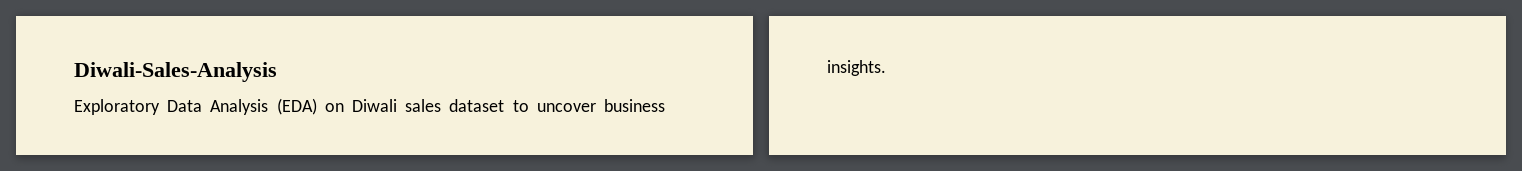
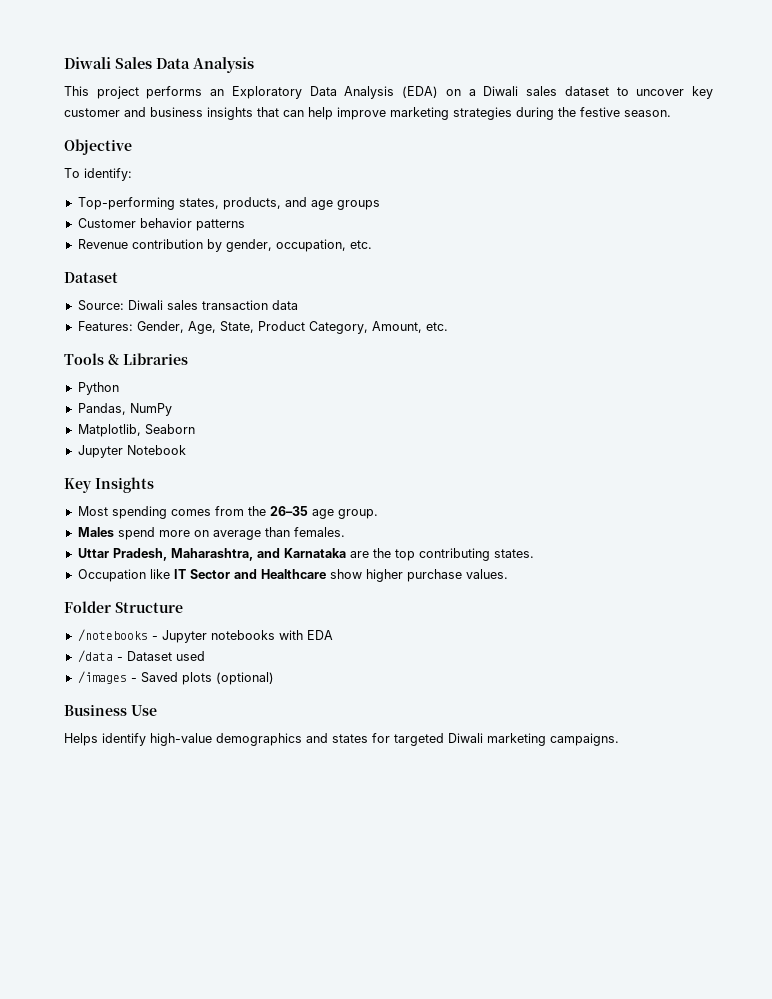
[74,62,277,82] Diwali-Sales-Analysis // -> [64,57,254,73] [64,86,225,99] Diwali Sales Data Analysis // This project performs an
(344, 107) none -> [468,89,476,96] a
[604,99,665,112] [827,60,886,76] business insights. -> [692,86,714,99] [64,107,671,120] [64,139,132,155] [64,168,132,181] [77,197,380,210] [77,218,245,231] [77,239,372,252] [64,272,118,283] [77,300,298,311] [77,321,448,334] [64,353,188,365] [77,382,119,395] [77,403,172,416] [77,424,195,437] [77,445,186,458] [64,477,154,493] [77,506,378,519] [77,527,345,540] [77,548,534,561] [77,569,508,582] [64,601,183,613] [77,629,333,643] [77,650,205,663] [77,671,274,685] [64,704,157,716] [64,733,619,746] key customer and business insights that can help improve marketing strategies during the festive season. // Objective // To identify: // Top-performing states, products, and age groups // Customer behavior patterns // Revenue contribution by gender, occupation, etc. // Dataset // Source: Diwali sales transaction data // Features: Gender, Age, State, Product Category, Amount, etc. // Tools & Libraries // Python // Pandas, NumPy // Matplotlib, Seaborn // Jupyter Notebook // Key Insights // Most spending comes from the 26–35 age group. // Males spend more on average than females. // Uttar Pradesh, Maharashtra, and Karnataka are the top contributing states. // Occupation like IT Sector and Healthcare show higher purchase values. // Folder Structure // /notebooks - Jupyter notebooks with EDA // /data - Dataset used // /images - Saved plots (optional) // Business Use // Helps identify high-value demographics and states for targeted Diwali marketing campaigns.

